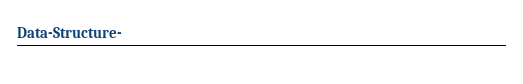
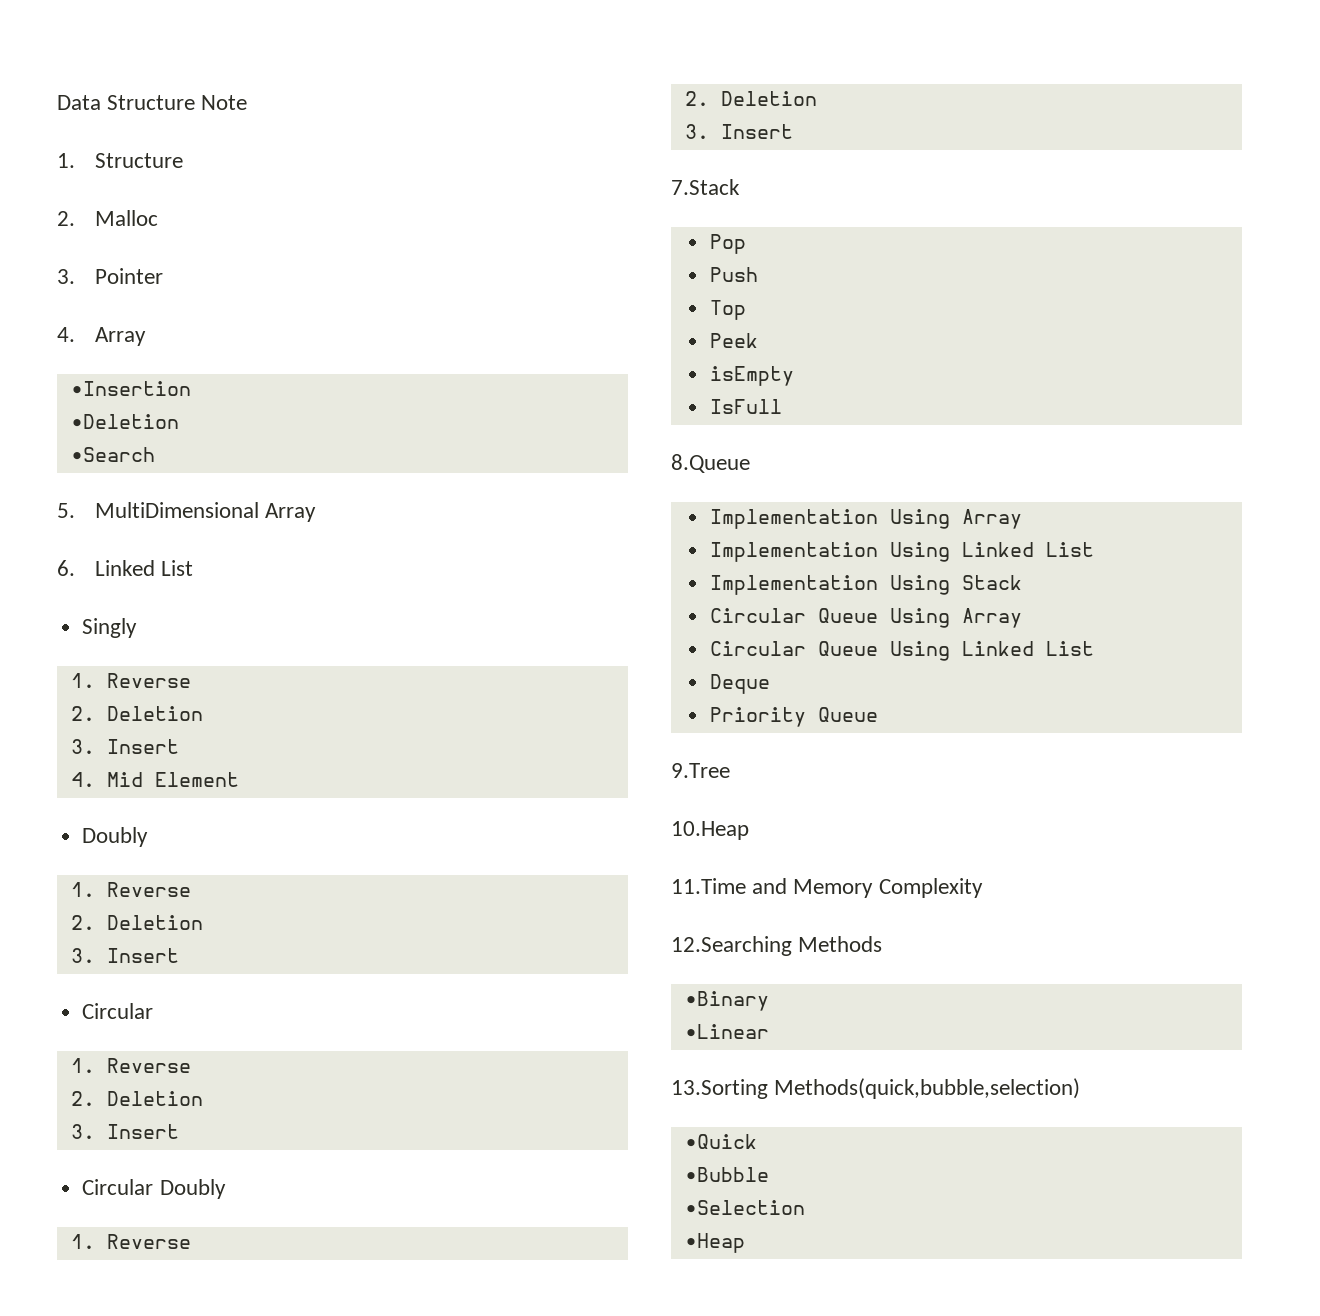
[17,27,122,38] Data-Structure- -> [57,95,248,110] [57,153,183,168] [57,210,158,226] [57,268,163,284] [57,327,146,346] [70,381,191,396] [70,414,179,429] [70,447,155,462] [57,502,316,522] [57,560,193,576] [82,618,138,638] [70,673,191,688] [70,706,203,721] [70,739,179,754] [70,772,239,787] [82,827,149,847] [70,882,191,897] [70,915,203,930] [70,948,179,963] [82,1003,154,1019] [70,1058,191,1073] [70,1091,203,1106] [70,1124,179,1139] [82,1179,226,1199] [70,1234,191,1249] [684,91,817,106] [684,124,793,139] [671,179,740,195] [710,234,747,254] [710,267,759,282] [710,300,747,320] [710,333,759,348] [710,366,795,386] [710,399,783,414] [671,454,750,473] [710,509,1023,529] [710,542,1095,562] [710,575,1023,595] [710,608,1023,628] [710,641,1095,661] [710,674,771,694] [710,707,879,727] [671,763,730,778] [671,821,749,840] [671,878,983,898] [671,936,883,956] [684,991,769,1011] [684,1024,769,1039] [671,1078,1081,1099] [684,1134,757,1149] [684,1167,769,1182] [684,1200,805,1215] [684,1233,745,1253] Data Structure Note // 1. Structure // 2. Malloc // 3. Pointer // 4. Array // •Insertion // •Deletion // •Search // 5. MultiDimensional Array // 6. Linked List // Singly // 1. Reverse // 2. Deletion // 3. Insert // 4. Mid Element // Doubly // 1. Reverse // 2. Deletion // 3. Insert // Circular // 1. Reverse // 2. Deletion // 3. Insert // Circular Doubly // 1. Reverse // 2. Deletion // 3. Insert // 7.Stack // Pop // Push // Top // Peek // isEmpty // IsFull // 8.Queue // Implementation Using Array // Implementation Using Linked List // Implementation Using Stack // Circular Queue Using Array // Circular Queue Using Linked List // Deque // Priority Queue // 9.Tree // 10.Heap // 11.Time and Memory Complexity // 12.Searching Methods // •Binary // •Linear // 13.Sorting Methods(quick,bubble,selection) // •Quick // •Bubble // •Selection // •Heap

